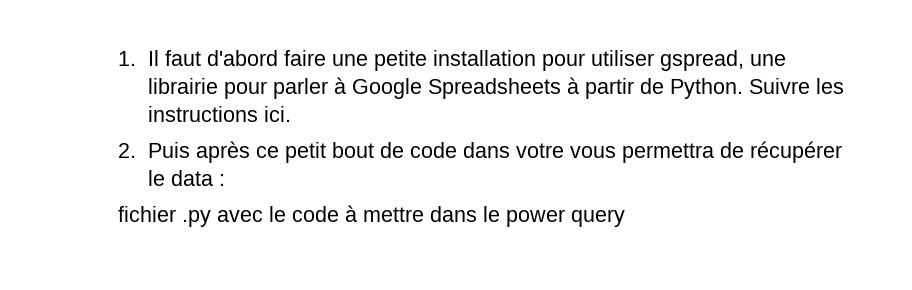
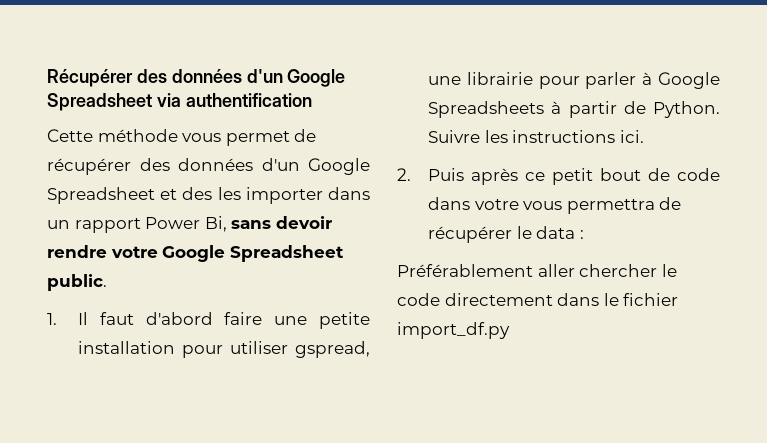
(118, 58) none -> [47,69,346,87] [47,93,312,111] [47,129,317,146] [47,158,370,175] [47,187,370,204] [47,216,332,233] [47,245,344,262] [47,274,107,291] Récupérer des données d'un Google Spreadsheet via authentification // Cette méthode vous permet de récupérer des données d'un Google Spreadsheet et des les importer dans un rapport Power Bi, sans devoir rendre votre Google Spreadsheet public. //
[118,205,625,227] fichier .py avec le code à mettre dans le power query -> [397,264,677,277] [397,293,679,306] [397,322,510,339] Préférablement aller chercher le code directement dans le fichier import_df.py

